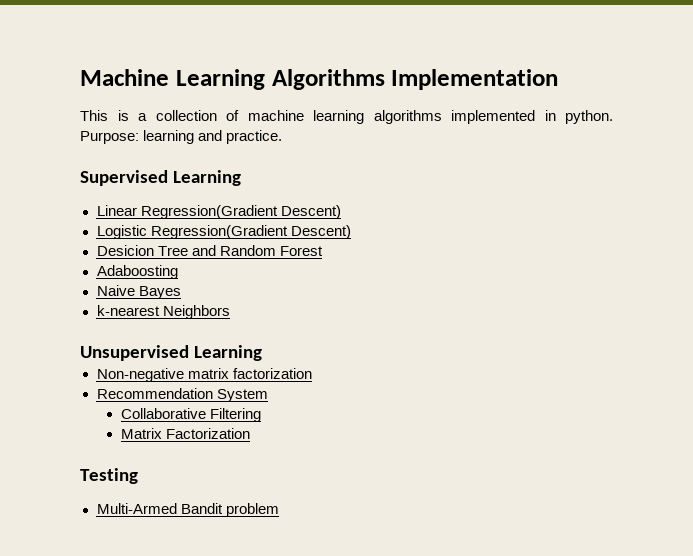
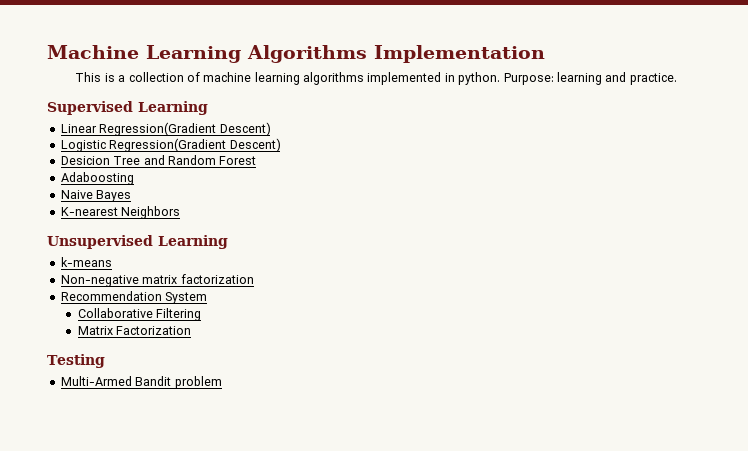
[96,305,160,316] k-nearest -> [60,207,118,216] K-nearest
(262, 353) none -> [60,257,112,267] // k-means

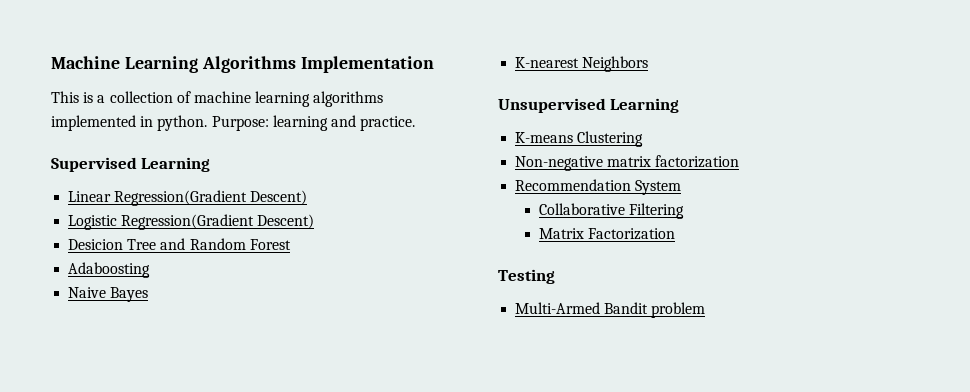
[60,257,112,267] k-means -> [515,131,644,147] K-means Clustering

